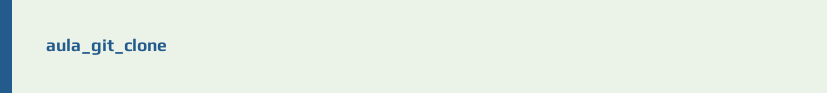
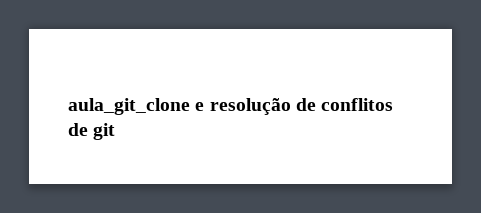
(167, 46) none -> [195,98,394,115] [68,123,116,140] e resolução de conflitos de git

